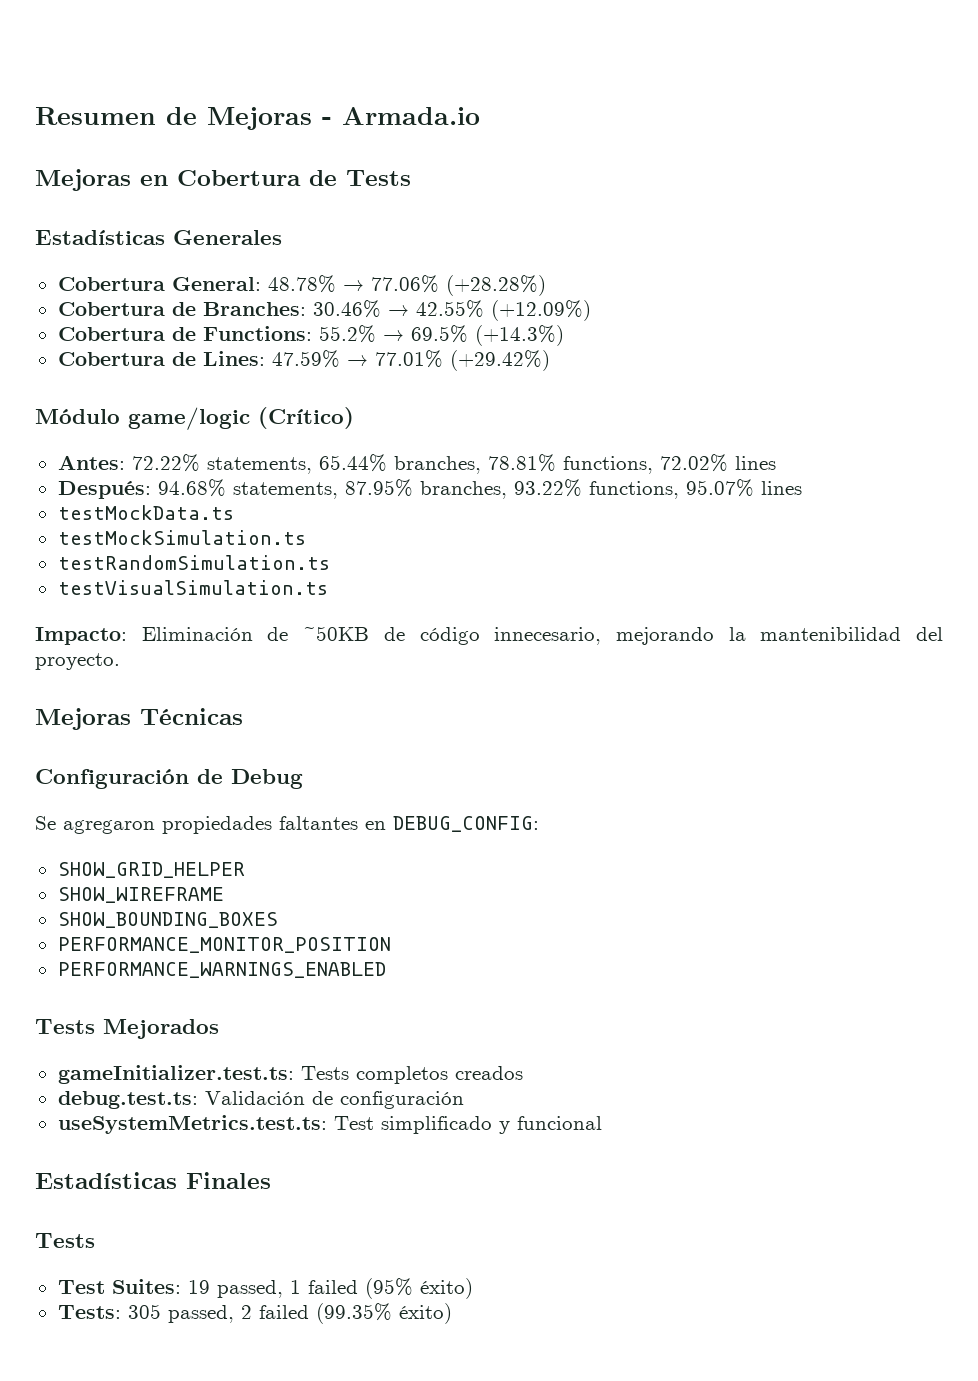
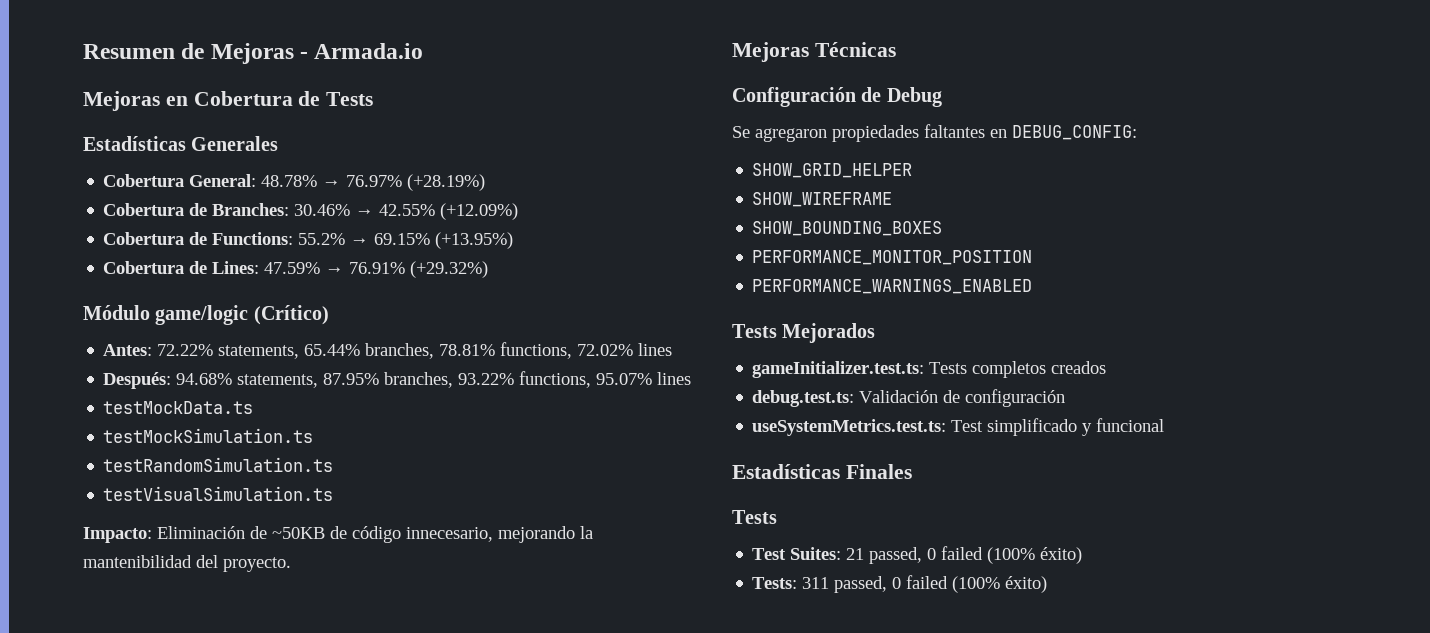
[370,275,546,296] 77.06% (+28.28%) -> [346,174,486,191] 76.97% (+28.19%)
[410,325,564,346] 69.5% (+14.3%) -> [374,232,514,249] 69.15% (+13.95%)
[374,350,550,371] 77.01% (+29.42%) -> [349,261,489,278] 76.91% (+29.32%)
[187,1278,473,1299] [57,1303,392,1324] 19 passed, 1 failed (95% éxito) // Tests: 305 passed, 2 failed (99.35% -> [846,546,1083,564] [752,575,1001,593] 21 passed, 0 failed (100% éxito) // Tests: 311 passed, 0 failed (100%

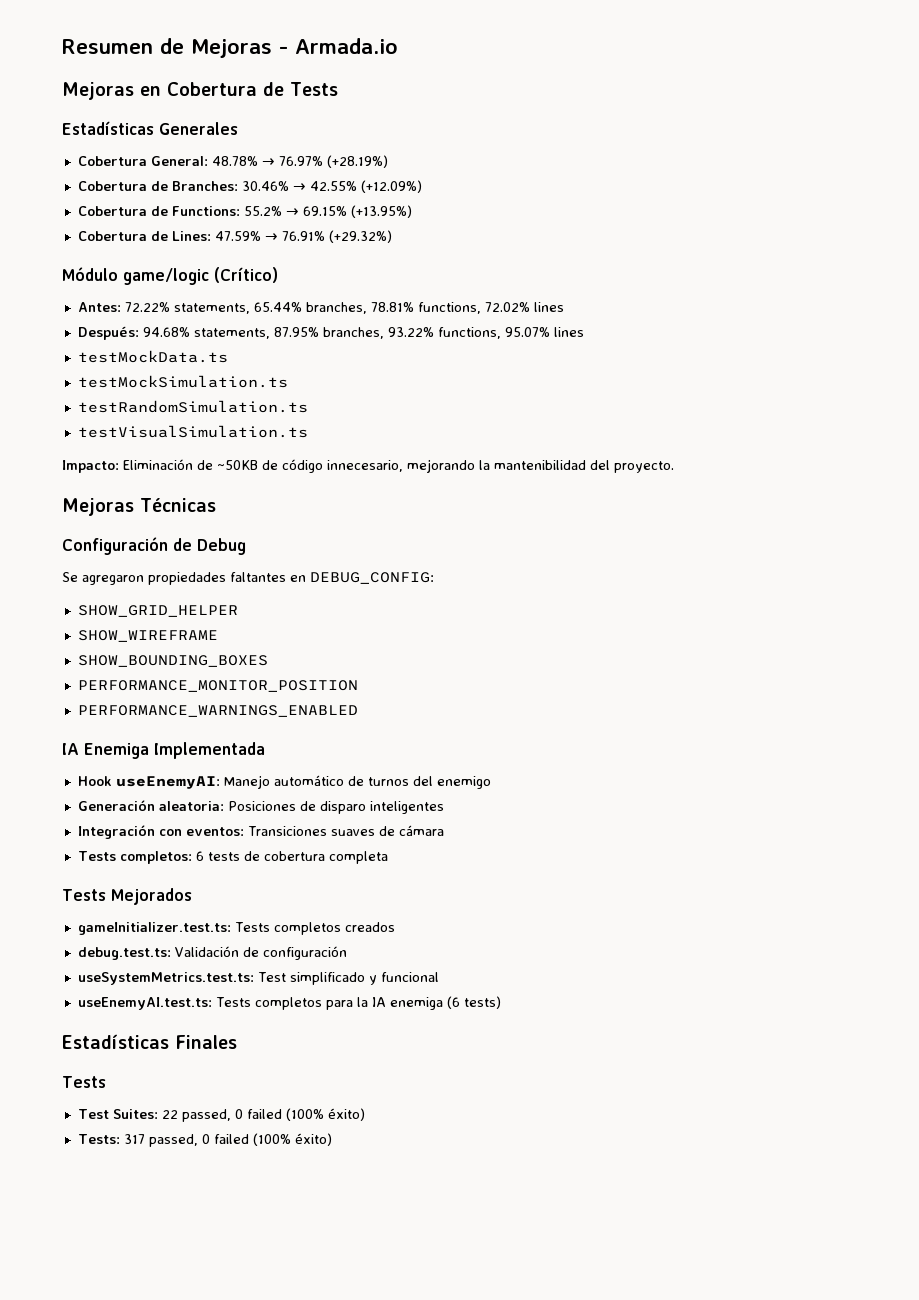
(1033, 286) none -> [62,742,265,759] [77,775,491,789] [77,800,444,814] [77,825,444,839] [77,851,388,864] // IA Enemiga Implementada // Hook useEnemyAI: Manejo automático de turnos del enemigo // Generación aleatoria: Posiciones de disparo inteligentes // Integración con eventos: Transiciones suaves de cámara // Tests completos: 6 tests de cobertura completa
(1165, 425) none -> [77,996,501,1010] // useEnemyAI.test.ts: Tests completos para la IA enemiga (6 tests)
[846,548,865,560] 21 -> [161,1110,178,1119] 22
[802,577,830,589] 311 -> [123,1134,145,1144] 317

